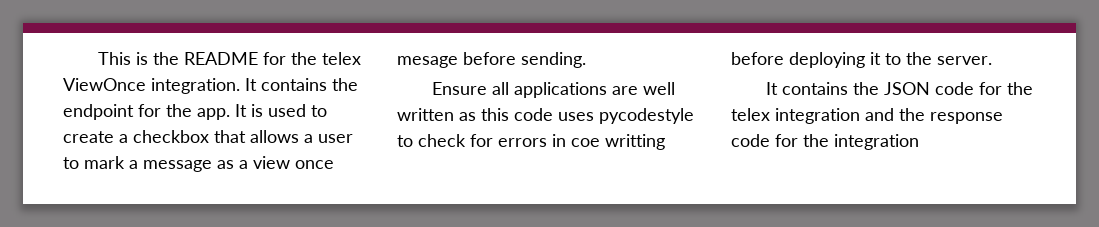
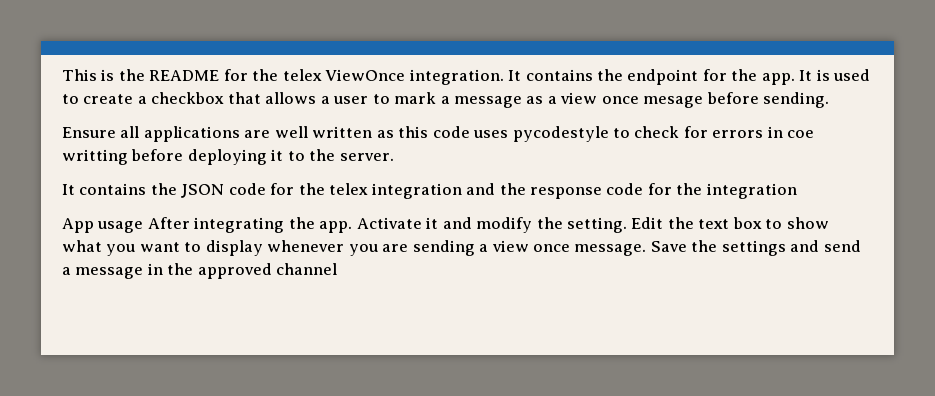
(919, 142) none -> [62,217,829,233] [62,240,861,256] [62,263,338,279] // App usage After integrating the app. Activate it and modify the setting. Edit the text box to show what you want to display whenever you are sending a view once message. Save the settings and send a message in the approved channel

